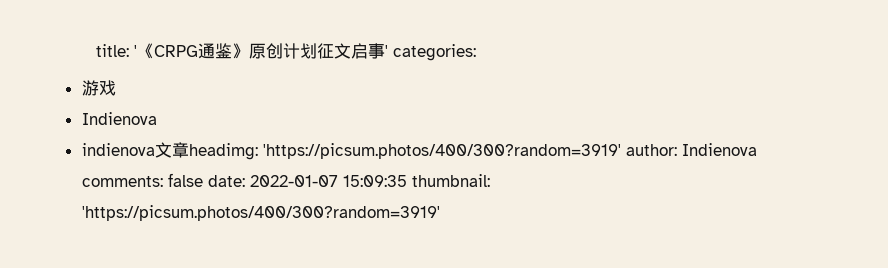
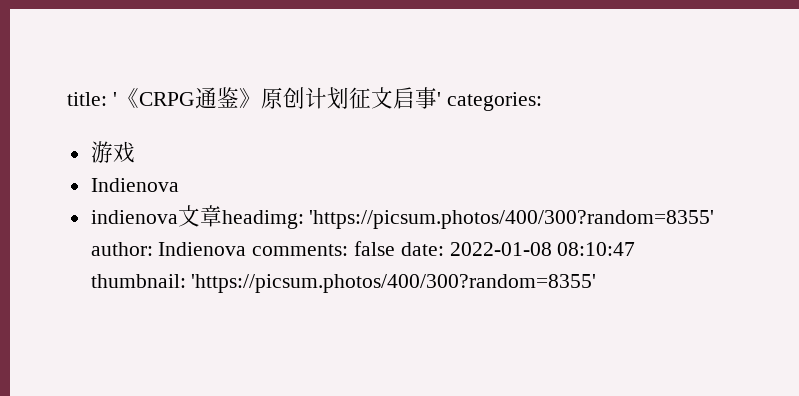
[262,143,621,159] 'https://picsum.photos/400/300?random=3919' -> [309,210,715,229] 'https://picsum.photos/400/300?random=8355'
[249,174,490,187] [81,205,440,221] 2022-01-07 15:09:35 thumbnail: 'https://picsum.photos/400/300?random=3919' -> [449,242,636,256] [90,274,597,293] 2022-01-08 08:10:47 thumbnail: 'https://picsum.photos/400/300?random=8355'

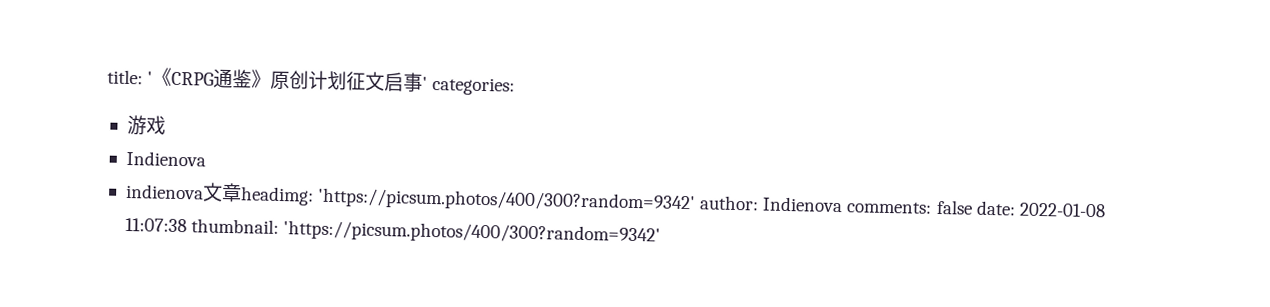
[309,210,715,229] 'https://picsum.photos/400/300?random=8355' -> [317,187,697,214] 'https://picsum.photos/400/300?random=9342'
[557,242,636,256] [90,274,597,293] 08:10:47 thumbnail: 'https://picsum.photos/400/300?random=8355' -> [124,217,662,246] 11:07:38 thumbnail: 'https://picsum.photos/400/300?random=9342'

